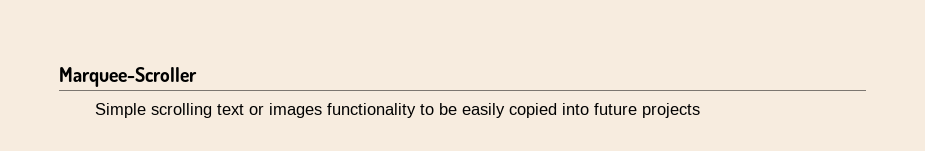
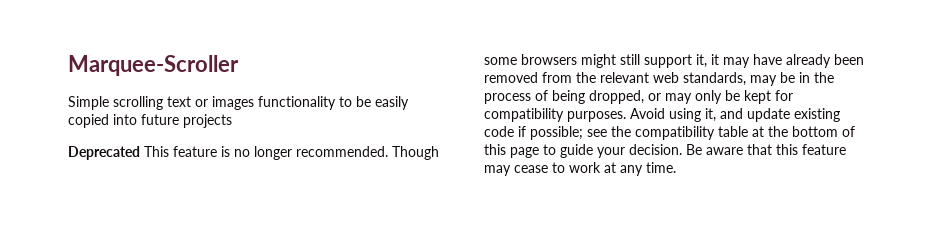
(700, 110) none -> [68,146,439,160] [484,54,864,68] [484,72,834,86] [484,90,793,104] [484,108,840,122] [484,126,855,140] [484,144,846,158] [484,162,676,176] // Deprecated This feature is no longer recommended. Though some browsers might still support it, it may have already been removed from the relevant web standards, may be in the process of being dropped, or may only be kept for compatibility purposes. Avoid using it, and update existing code if possible; see the compatibility table at the bottom of this page to guide your decision. Be aware that this feature may cease to work at any time.

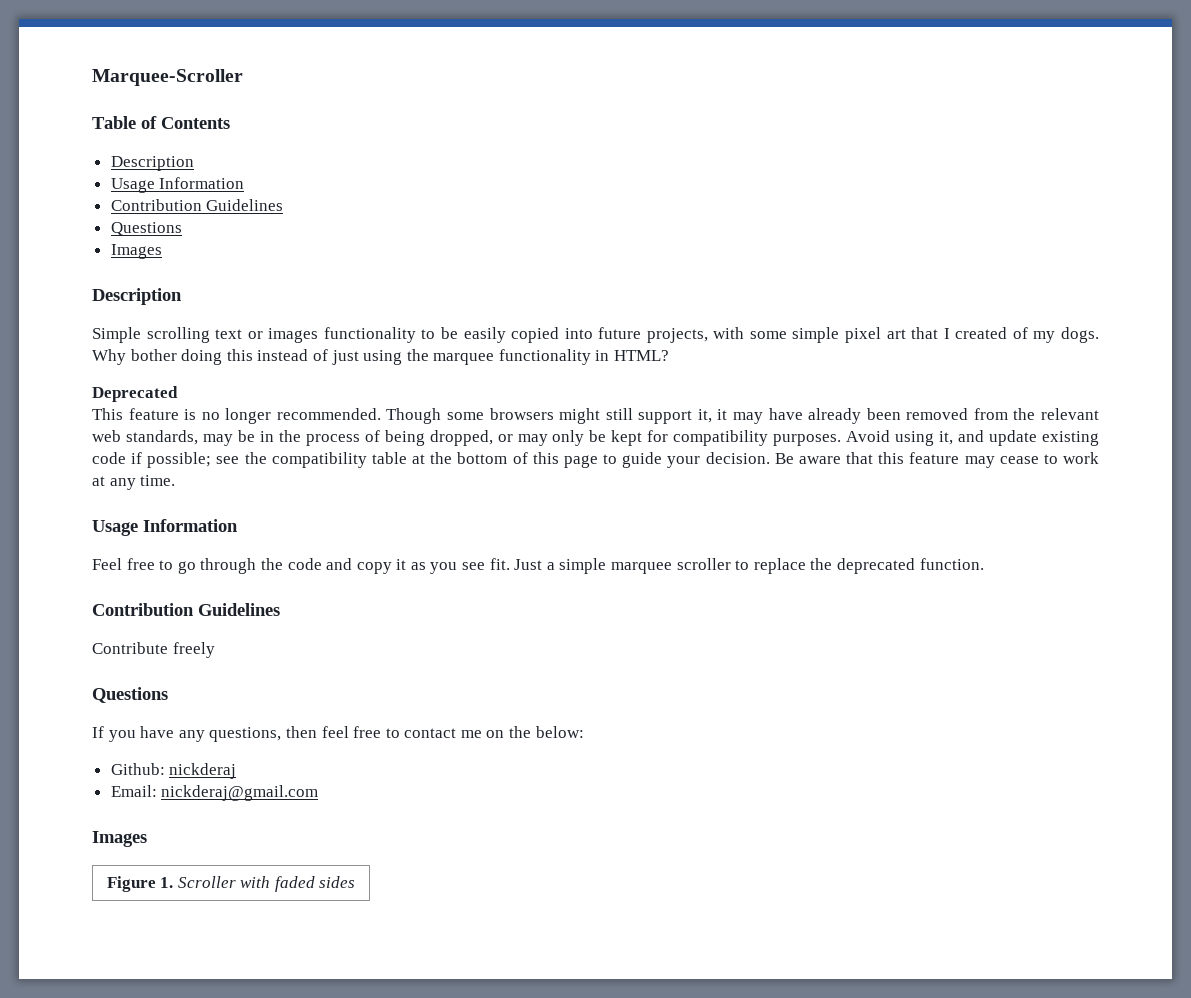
(239, 65) none -> [92,116,230,129] [110,156,194,171] [110,177,245,193] [110,199,284,211] [110,222,182,236] [110,244,162,259] [92,288,182,305] // Table of Contents // Description // Usage Information // Contribution Guidelines // Questions // Images // Description
[183,114,232,128] projects -> [646,327,1100,343] [92,349,670,365] projects, with some simple pixel art that I created of my dogs. Why bother doing this instead of just using the marquee functionality in HTML?
(140, 153) none -> (178, 394) //
(676, 167) none -> [92,519,238,536] [92,558,984,574] [92,603,280,616] [92,642,215,658] [92,687,168,703] [92,726,584,742] [110,763,237,779] [110,785,319,801] [92,831,147,847] [106,876,356,892] // Usage Information // Feel free to go through the code and copy it as you see fit. Just a simple marquee scroller to replace the deprecated function. // Contribution Guidelines // Contribute freely // Questions // If you have any questions, then feel free to contact me on the below: // Github: nickderaj // Email: nickderaj@gmail.com // Images // Figure 1. Scroller with faded sides

